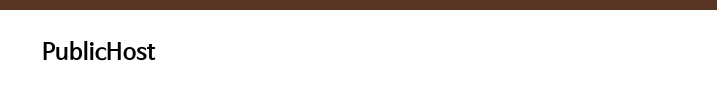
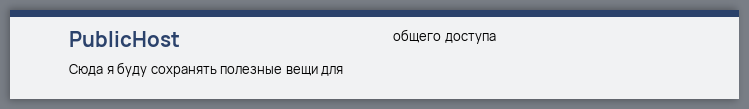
(156, 50) none -> [69,62,344,77] [393,29,496,44] // Сюда я буду сохранять полезные вещи для общего доступа

